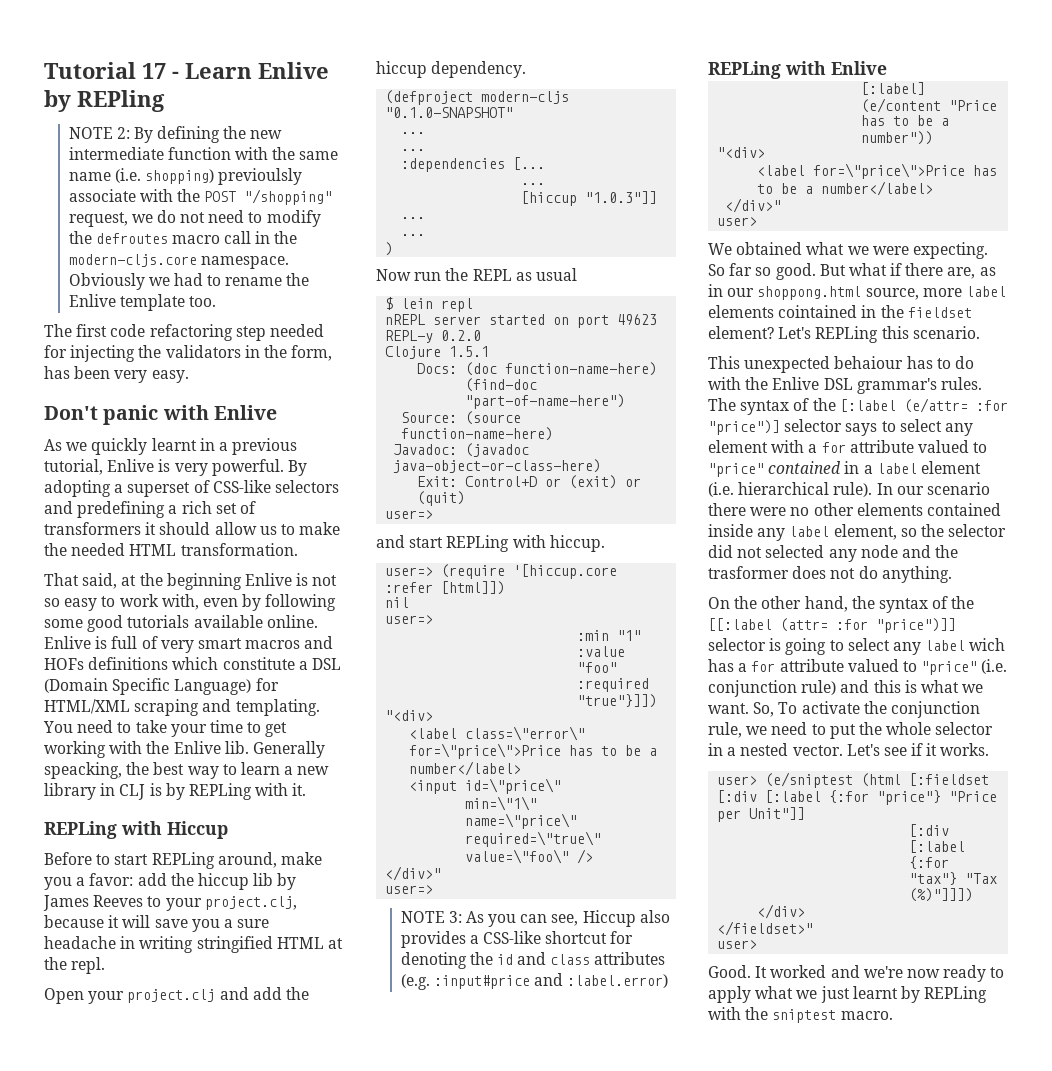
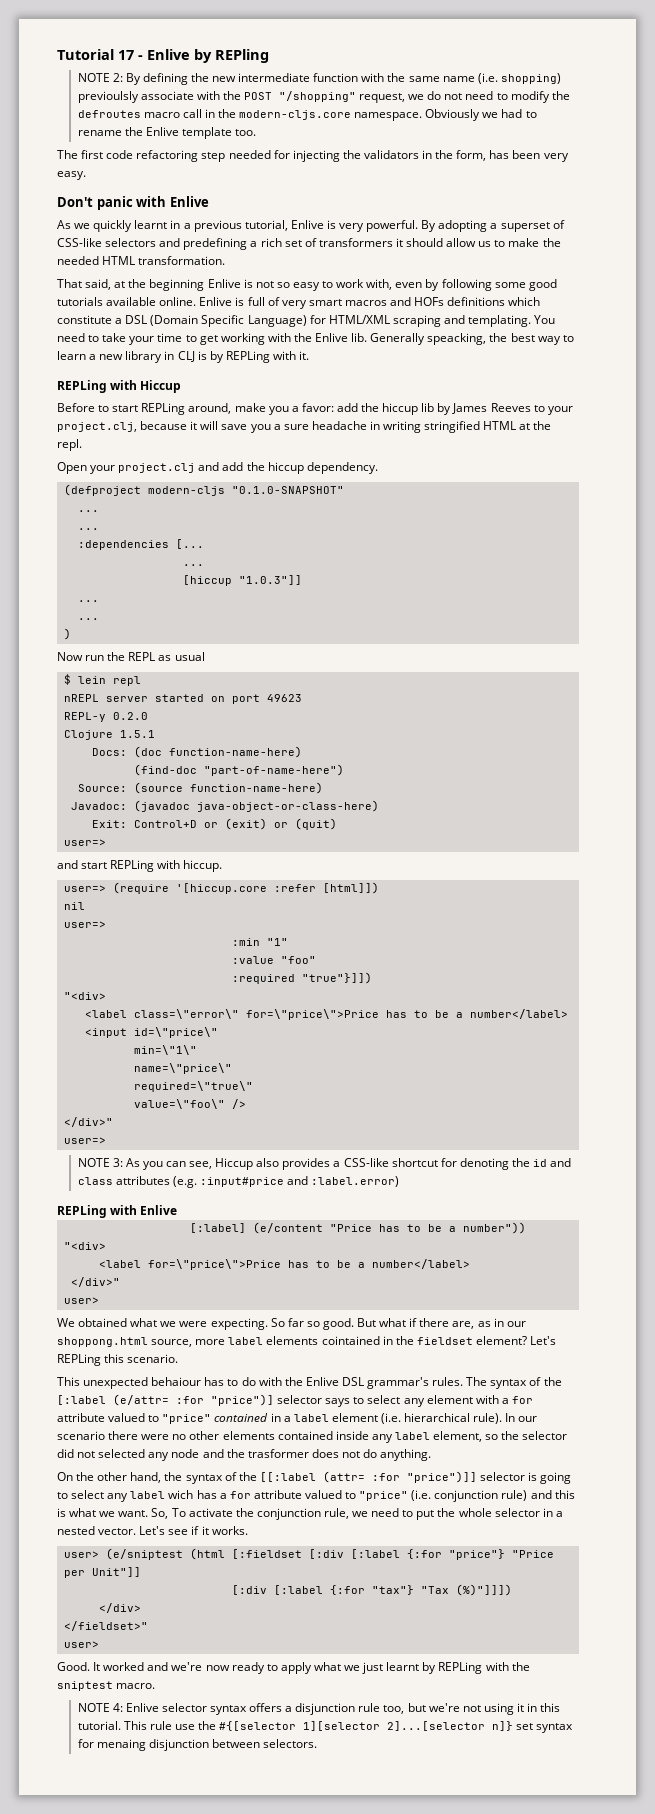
[185,63,252,79] Learn -> (143, 57) none
(893, 1015) none -> [77,1703,561,1715] [77,1721,574,1733] [77,1739,317,1751] // NOTE 4: Enlive selector syntax offers a disjunction rule too, but we're not using it in this tutorial. This rule use the #{[selector 1][selector 2]...[selector n]} set syntax for menaing disjunction between selectors.

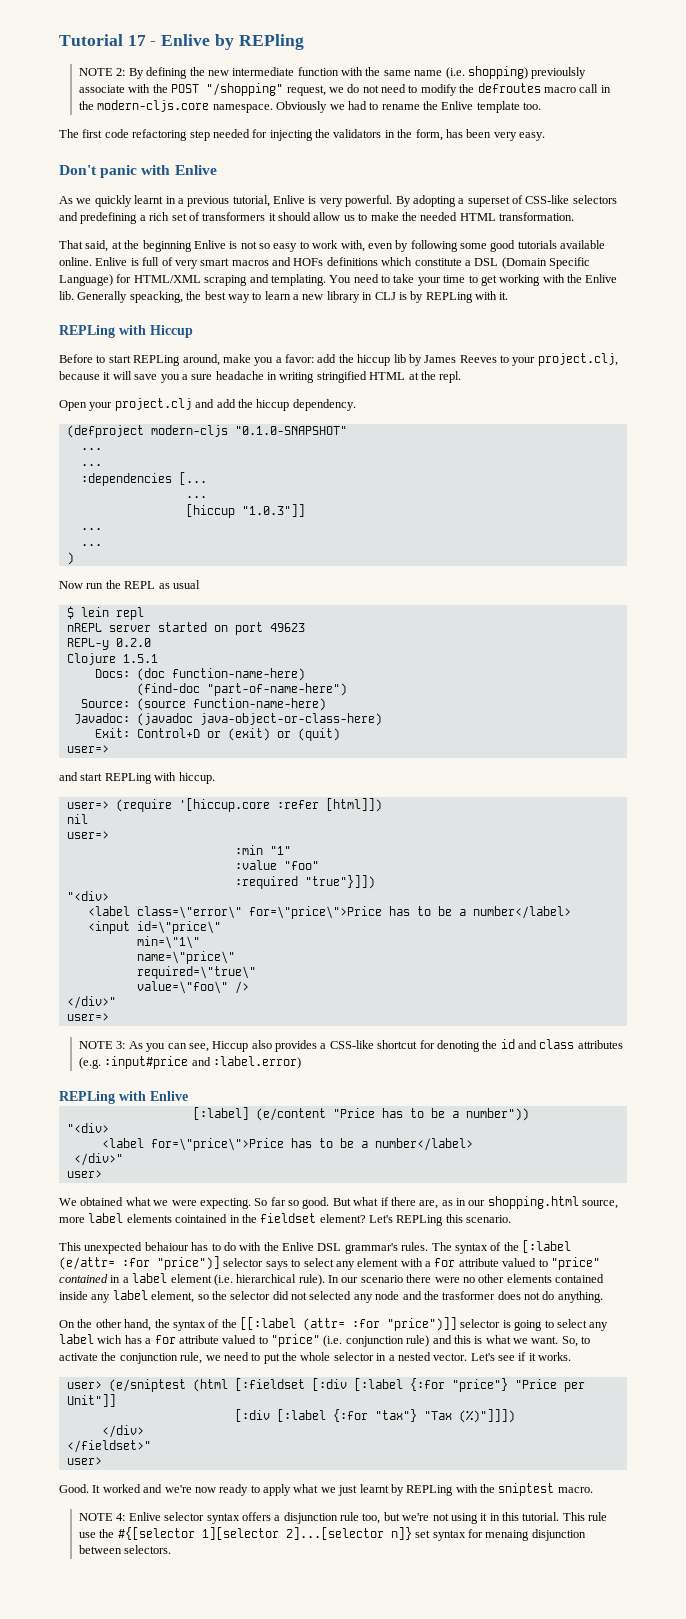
[57,1337,148,1347] shoppong.html -> [487,1196,579,1209] shopping.html
[171,1508,186,1517] To -> [581,1336,591,1344] to

